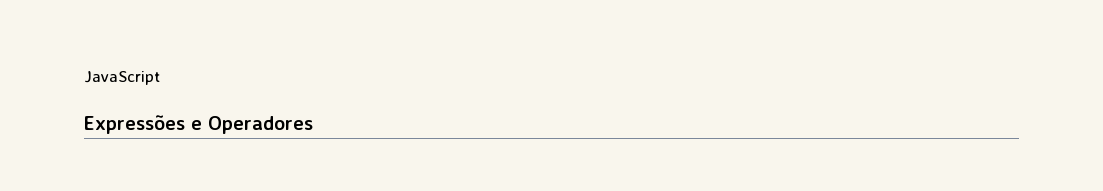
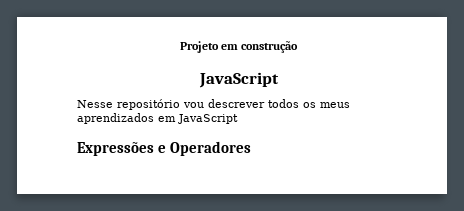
(84, 78) none -> [179,41,299,53] [198,72,279,88] [77,99,350,110] [77,113,176,124] Projeto em construção // JavaScript // Nesse repositório vou descrever todos os meus aprendizados em

